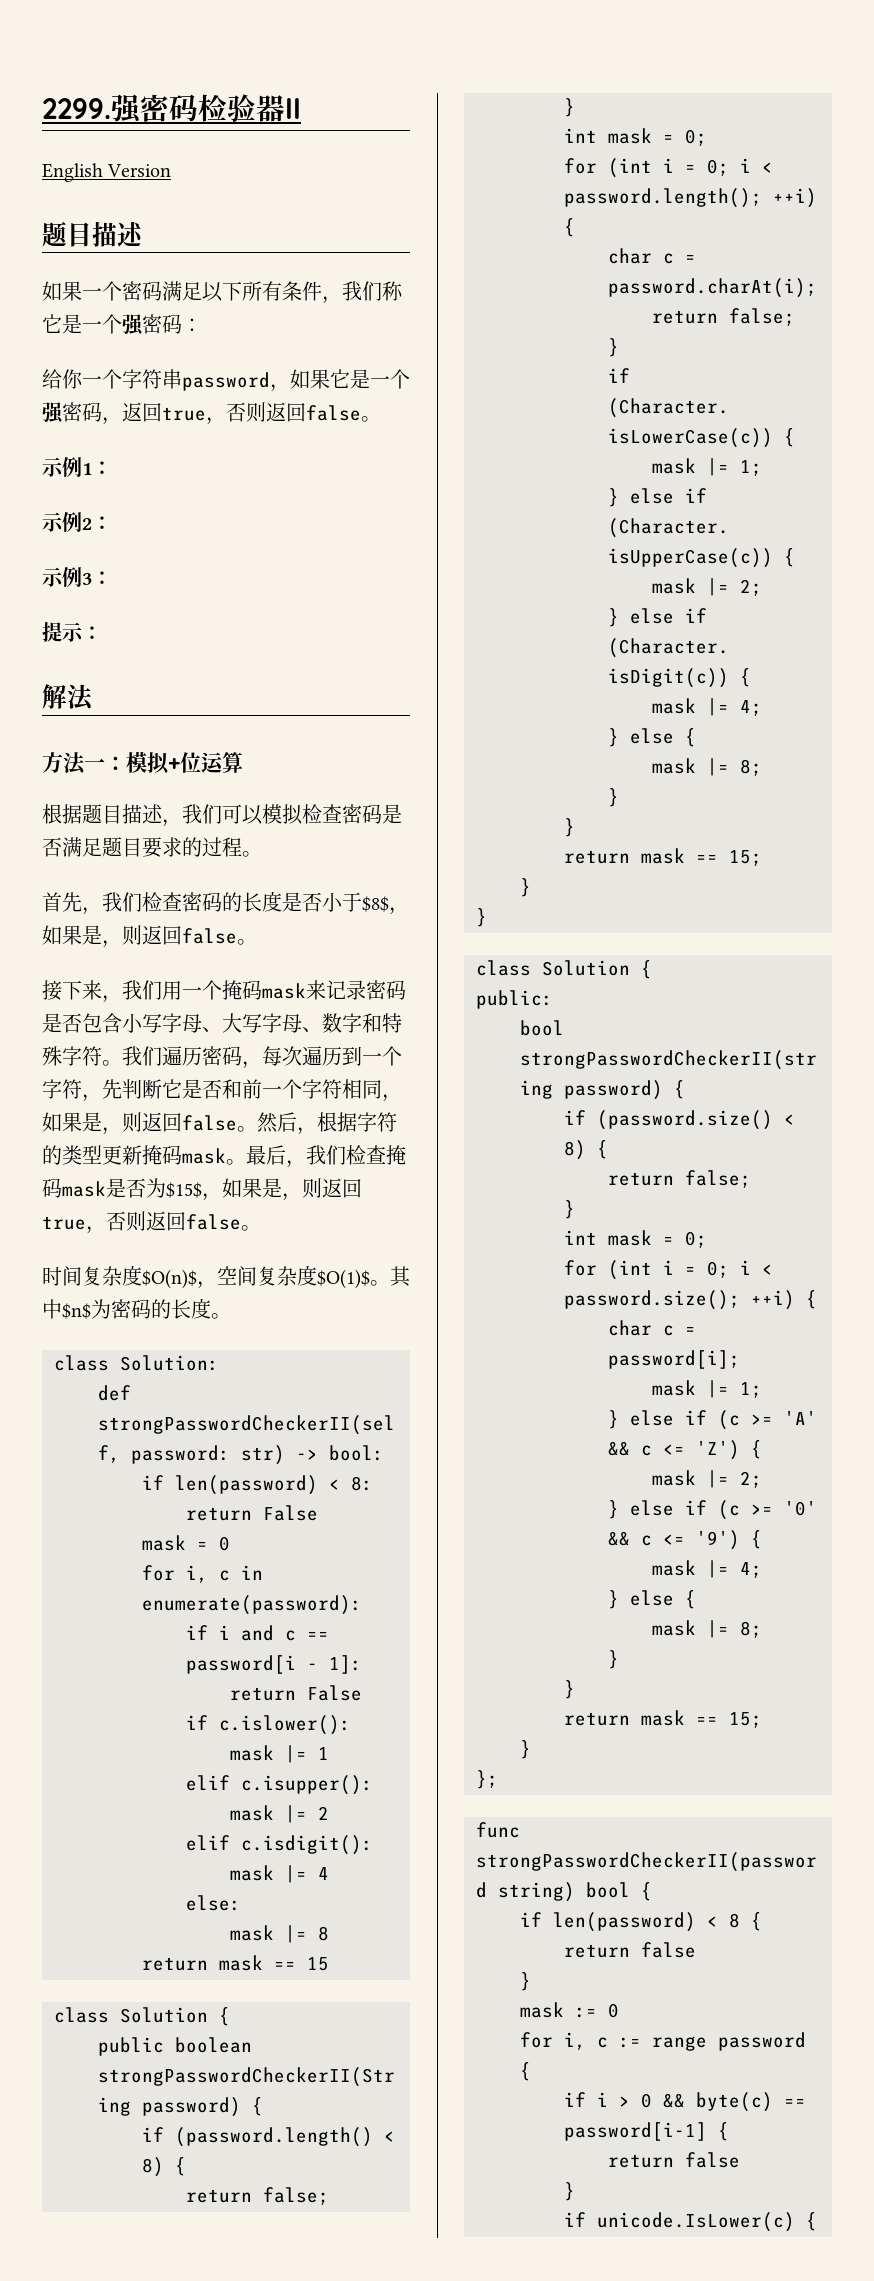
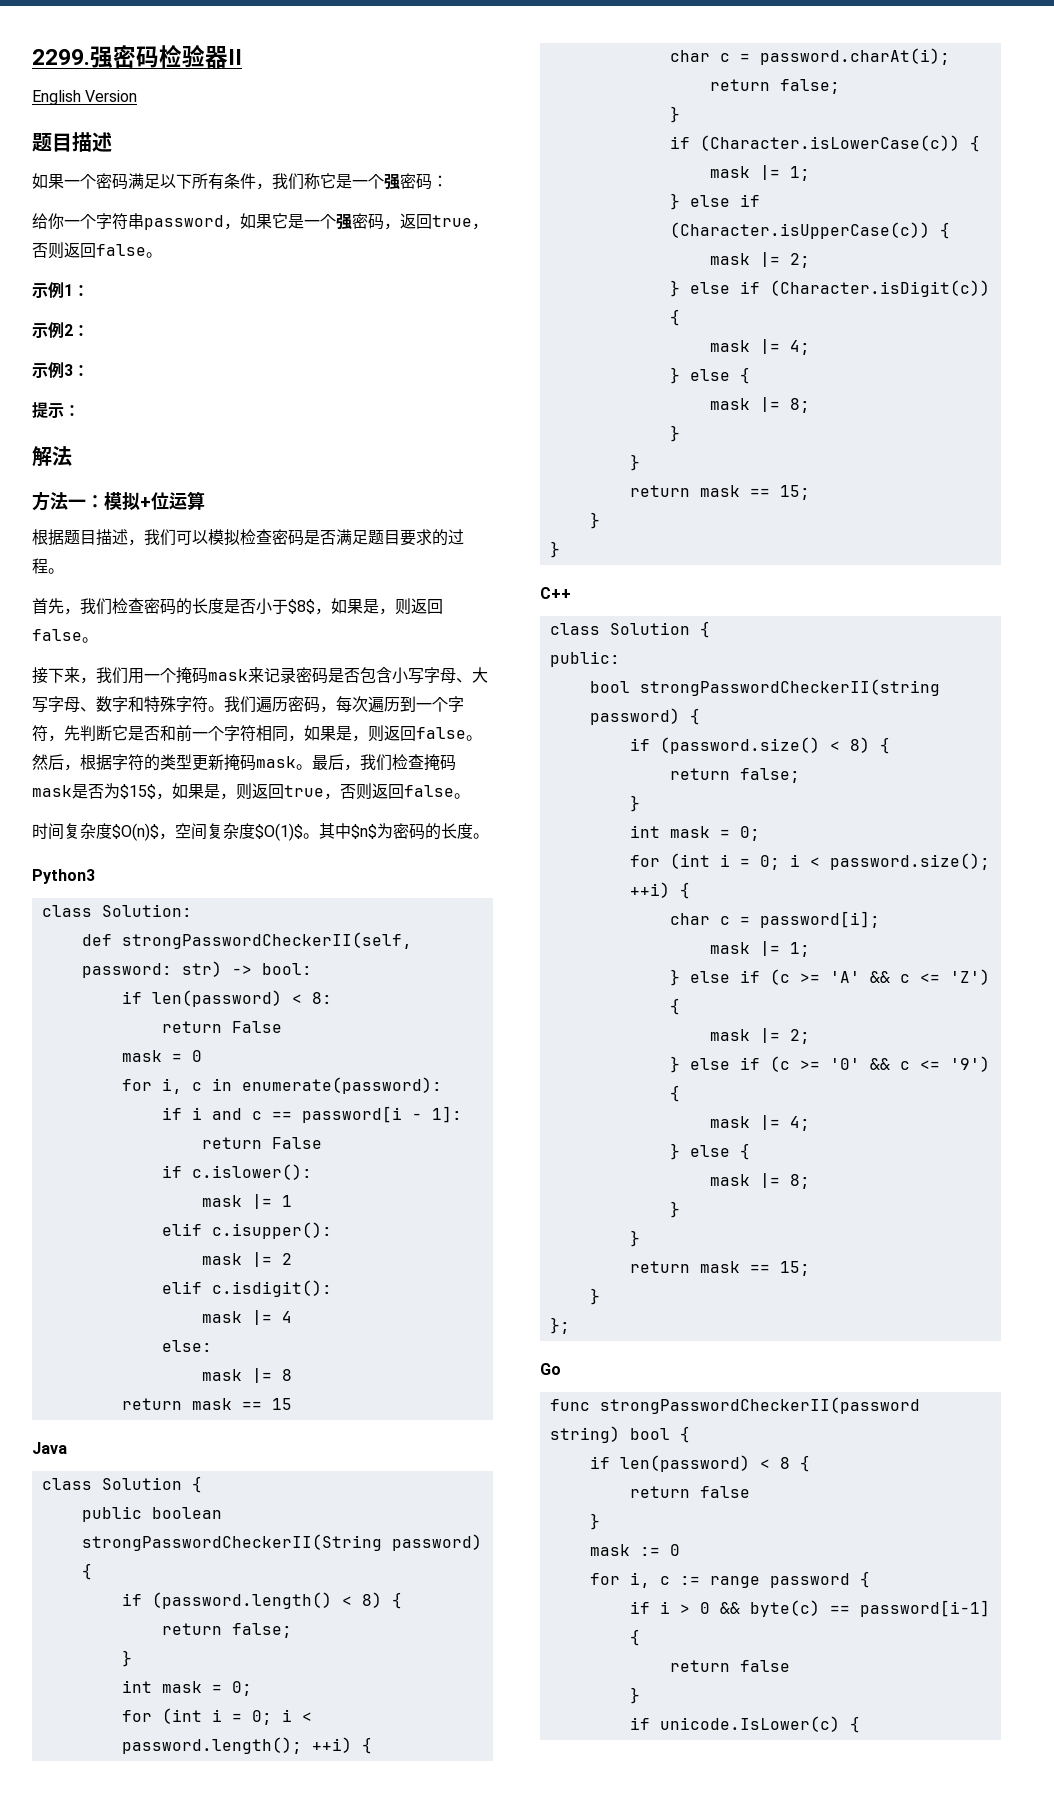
(231, 1316) none -> [32,869,95,884] // Python3
(329, 1964) none -> [32,1442,67,1454] // Java
(487, 917) none -> [540,587,571,599] // C++
(498, 1779) none -> [540,1363,561,1375] // Go

